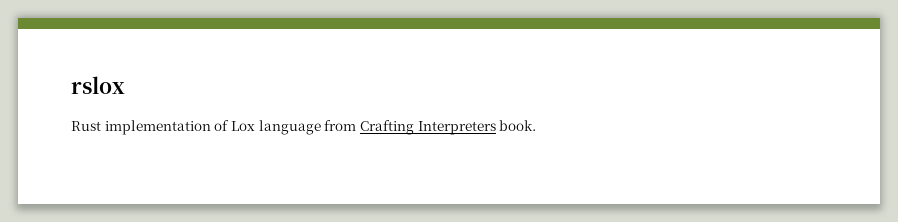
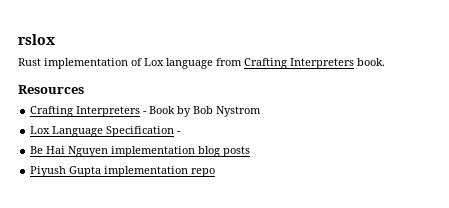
(537, 125) none -> [18,85,84,94] [30,106,262,117] [30,126,182,137] [30,146,251,157] [30,166,216,177] // Resources // Crafting Interpreters - Book by Bob Nystrom // Lox Language Specification - // Be Hai Nguyen implementation blog posts // Piyush Gupta implementation repo

